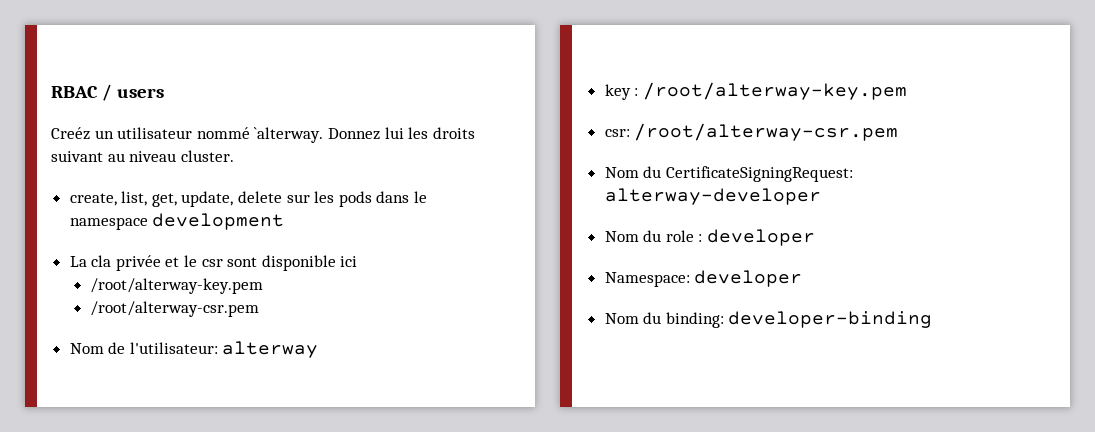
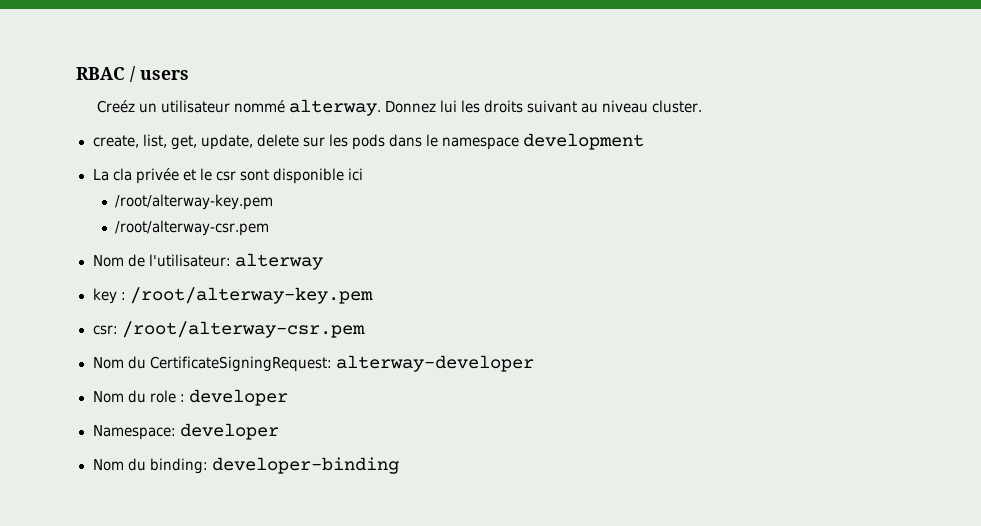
[254,127,324,143] `alterway. -> [288,99,381,116] alterway.

